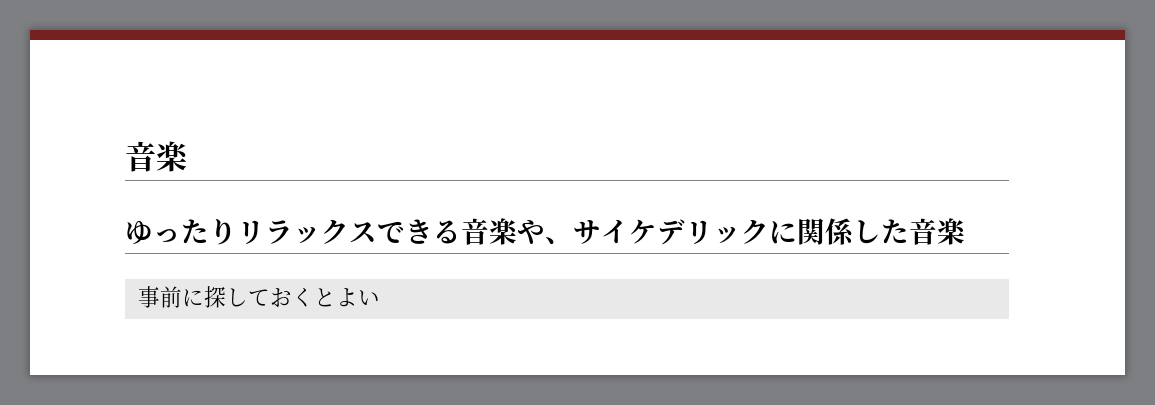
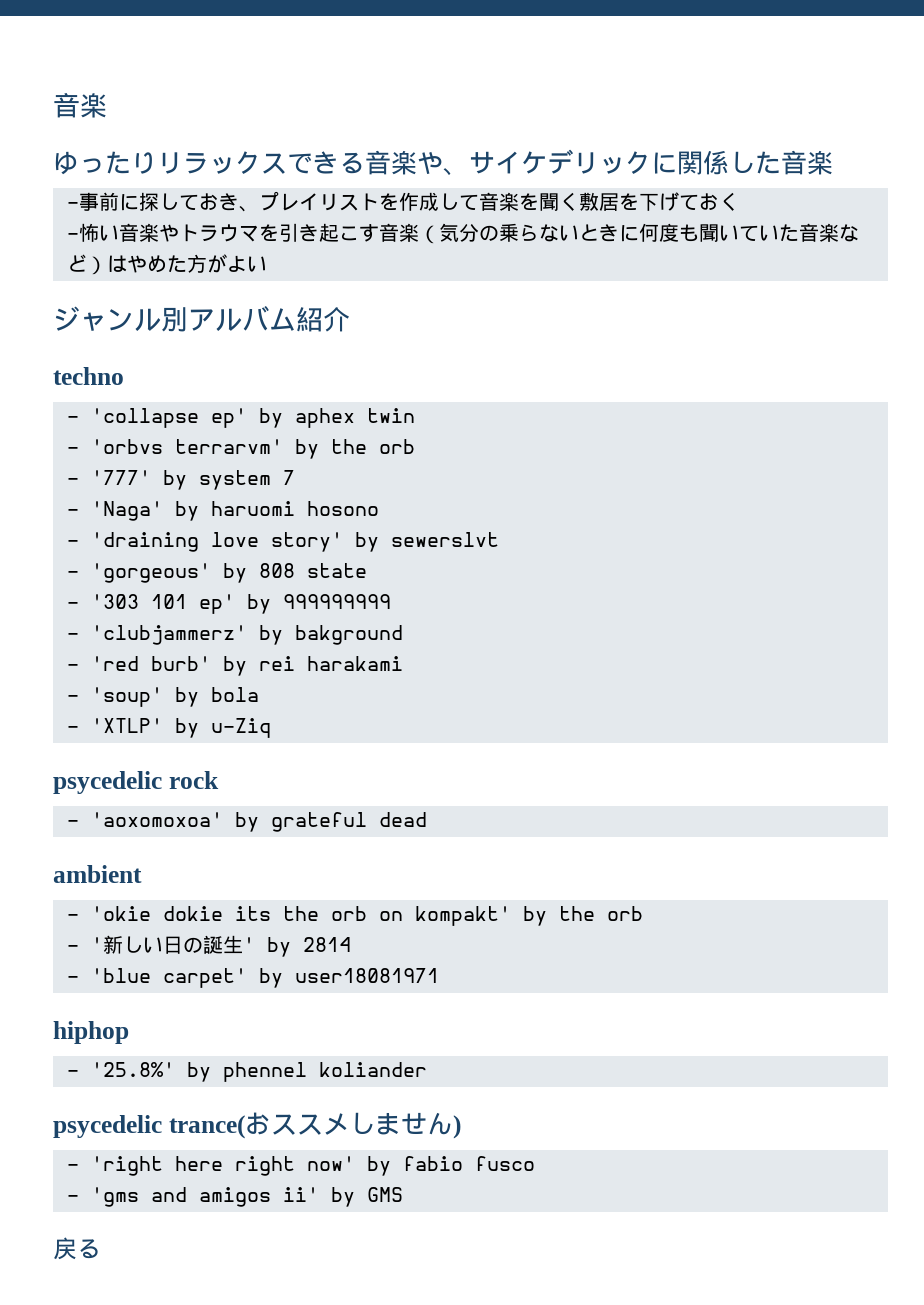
(966, 231) none -> [66,202,79,209] -
[292,288,381,307] くとよい -> [218,191,739,212] [66,223,859,244] [66,254,267,275] [53,306,350,332] [53,367,124,385] [66,408,415,428] [66,439,415,459] [66,470,295,490] [66,501,379,521] [66,532,499,552] [66,563,367,583] [66,594,391,614] [66,625,403,645] [66,656,403,676] [66,687,259,707] [66,718,271,738] [53,771,219,794] [66,812,427,832] [53,865,142,883] [66,906,643,926] [66,935,351,957] [66,968,439,988] [53,1021,129,1044] [66,1062,427,1082] [53,1112,461,1139] [66,1156,535,1176] [66,1187,403,1207] [53,1237,101,1260] き、プレイリストを作成して音楽を聞く敷居を下げておく // -怖い音楽やトラウマを引き起こす音楽（気分の乗らないときに何度も聞いていた音楽など）はやめた方がよい // ジャンル別アルバム紹介 // techno // - 'collapse ep' by aphex twin // - 'orbvs terrarvm' by the orb // - '777' by system 7 // - 'Naga' by haruomi hosono // - 'draining love story' by sewerslvt // - 'gorgeous' by 808 state // - '303 101 ep' by 999999999 // - 'clubjammerz' by bakground // - 'red burb' by rei harakami // - 'soup' by bola // - 'XTLP' by u-Ziq // psycedelic rock // - 'aoxomoxoa' by grateful dead // ambient // - 'okie dokie its the orb on kompakt' by the orb // - '新しい日の誕生' by 2814 // - 'blue carpet' by user18081971 // hiphop // - '25.8%' by phennel koliander // psycedelic trance(おススメしません) // - 'right here right now' by fabio fusco // - 'gms and amigos ii' by GMS // 戻る

